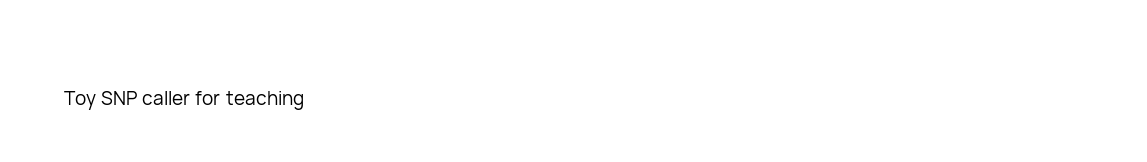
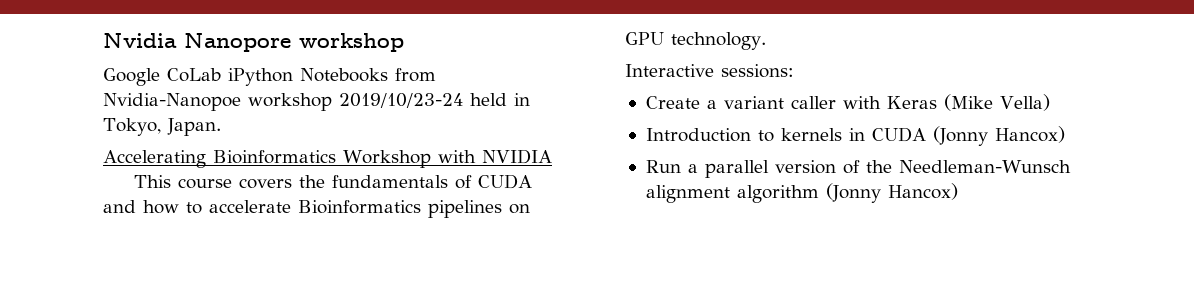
[64,91,304,110] Toy SNP caller for teaching -> [103,33,404,52] [103,68,436,86] [103,93,530,111] [103,118,221,136] [103,149,552,168] [133,174,532,189] [103,200,530,218] [625,32,766,50] [625,64,794,78] [645,94,1050,111] [645,126,1065,146] [645,160,1071,178] [645,183,958,203] Nvidia Nanopore workshop // Google CoLab iPython Notebooks from Nvidia-Nanopoe workshop 2019/10/23-24 held in Tokyo, Japan. // Accelerating Bioinformatics Workshop with NVIDIA // This course covers the fundamentals of CUDA and how to accelerate Bioinformatics pipelines on GPU technology. // Interactive sessions: // Create a variant caller with Keras (Mike Vella) // Introduction to kernels in CUDA (Jonny Hancox) // Run a parallel version of the Needleman-Wunsch alignment algorithm (Jonny Hancox)

